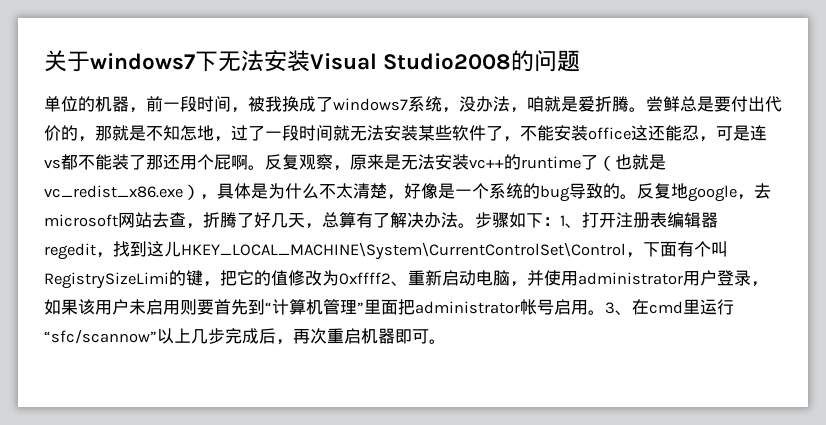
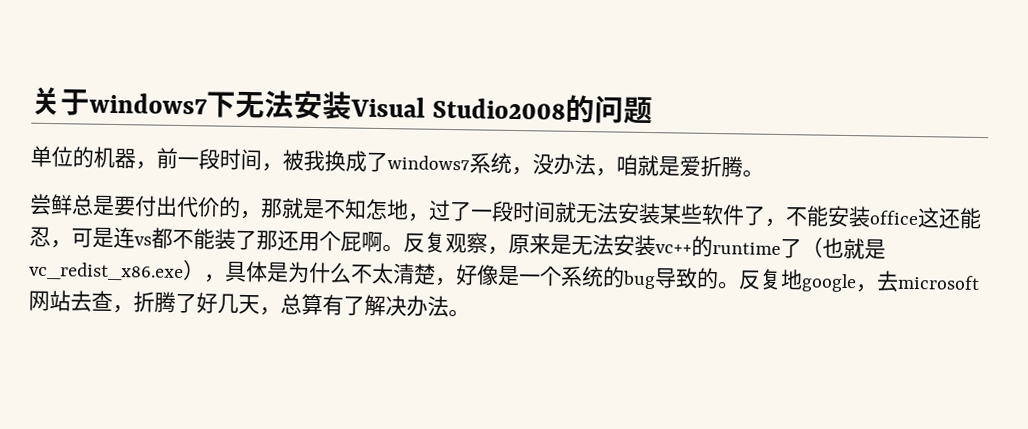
(646, 109) none -> (764, 173) //
[475,212,718,228] [44,241,728,260] [44,270,768,289] [44,299,734,315] [44,328,446,345] 步骤如下：1、打开注册表编辑器regedit，找到这儿HKEY_LOCAL_MACHINE\System\CurrentControlSet\Control，下面有个叫RegistrySizeLimi的键，把它的值修改为0xffff2、重新启动电脑，并使用administrator用户登录，如果该用户未启用则要首先到“计算机管理”里面把administrator帐号启用。3、在cmd里运行“sfc/scannow”以上几步完成后，再次重启机器即可。 -> (470, 313) none

